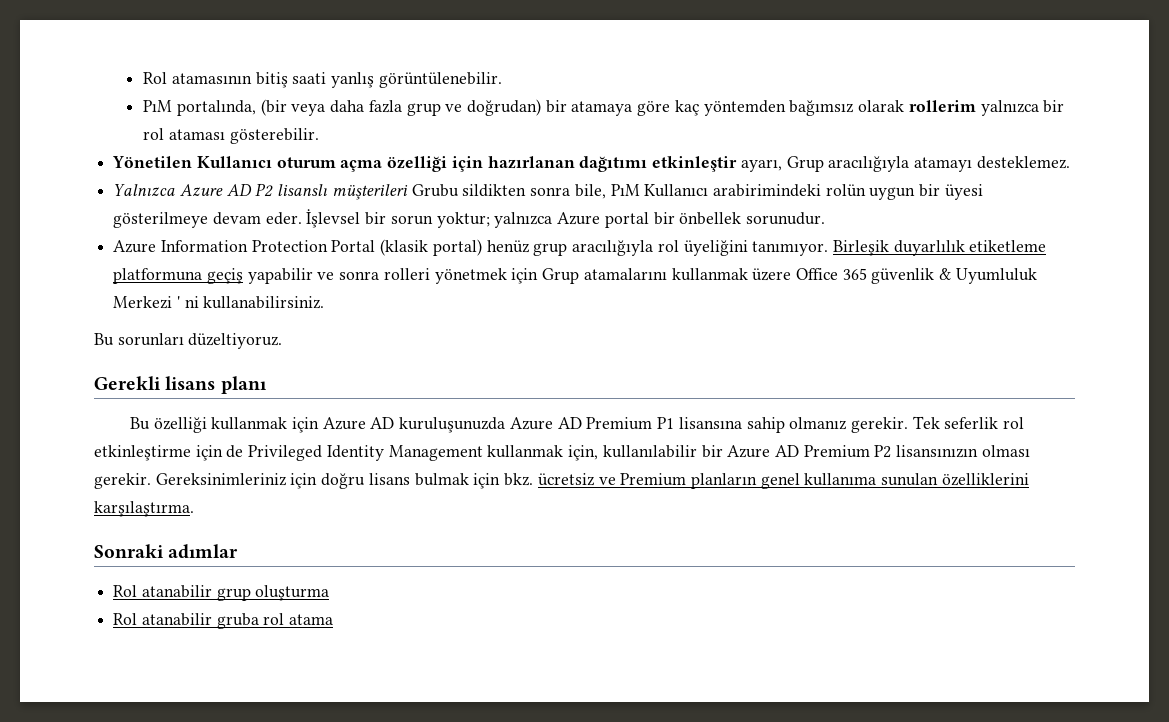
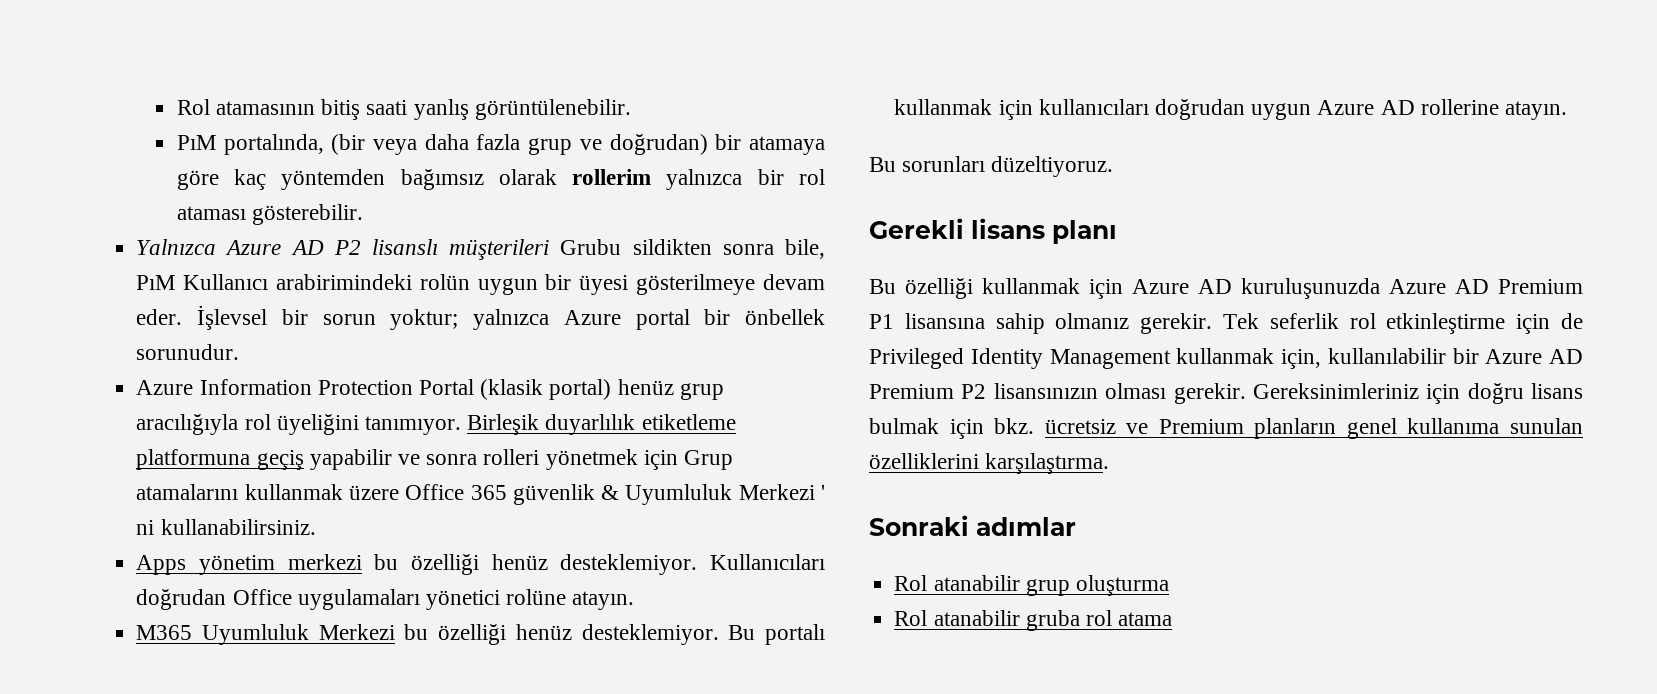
[112,156,1070,172] // Yönetilen Kullanıcı oturum açma özelliği için hazırlanan dağıtımı etkinleştir ayarı, Grup aracılığıyla atamayı desteklemez. -> (364, 214) none
(325, 302) none -> [136,554,825,575] [136,589,635,610] [136,624,825,645] [894,99,1567,120] // Apps yönetim merkezi bu özelliği henüz desteklemiyor. Kullanıcıları doğrudan Office uygulamaları yönetici rolüne atayın. // M365 Uyumluluk Merkezi bu özelliği henüz desteklemiyor. Bu portalı kullanmak için kullanıcıları doğrudan uygun Azure AD rollerine atayın.

